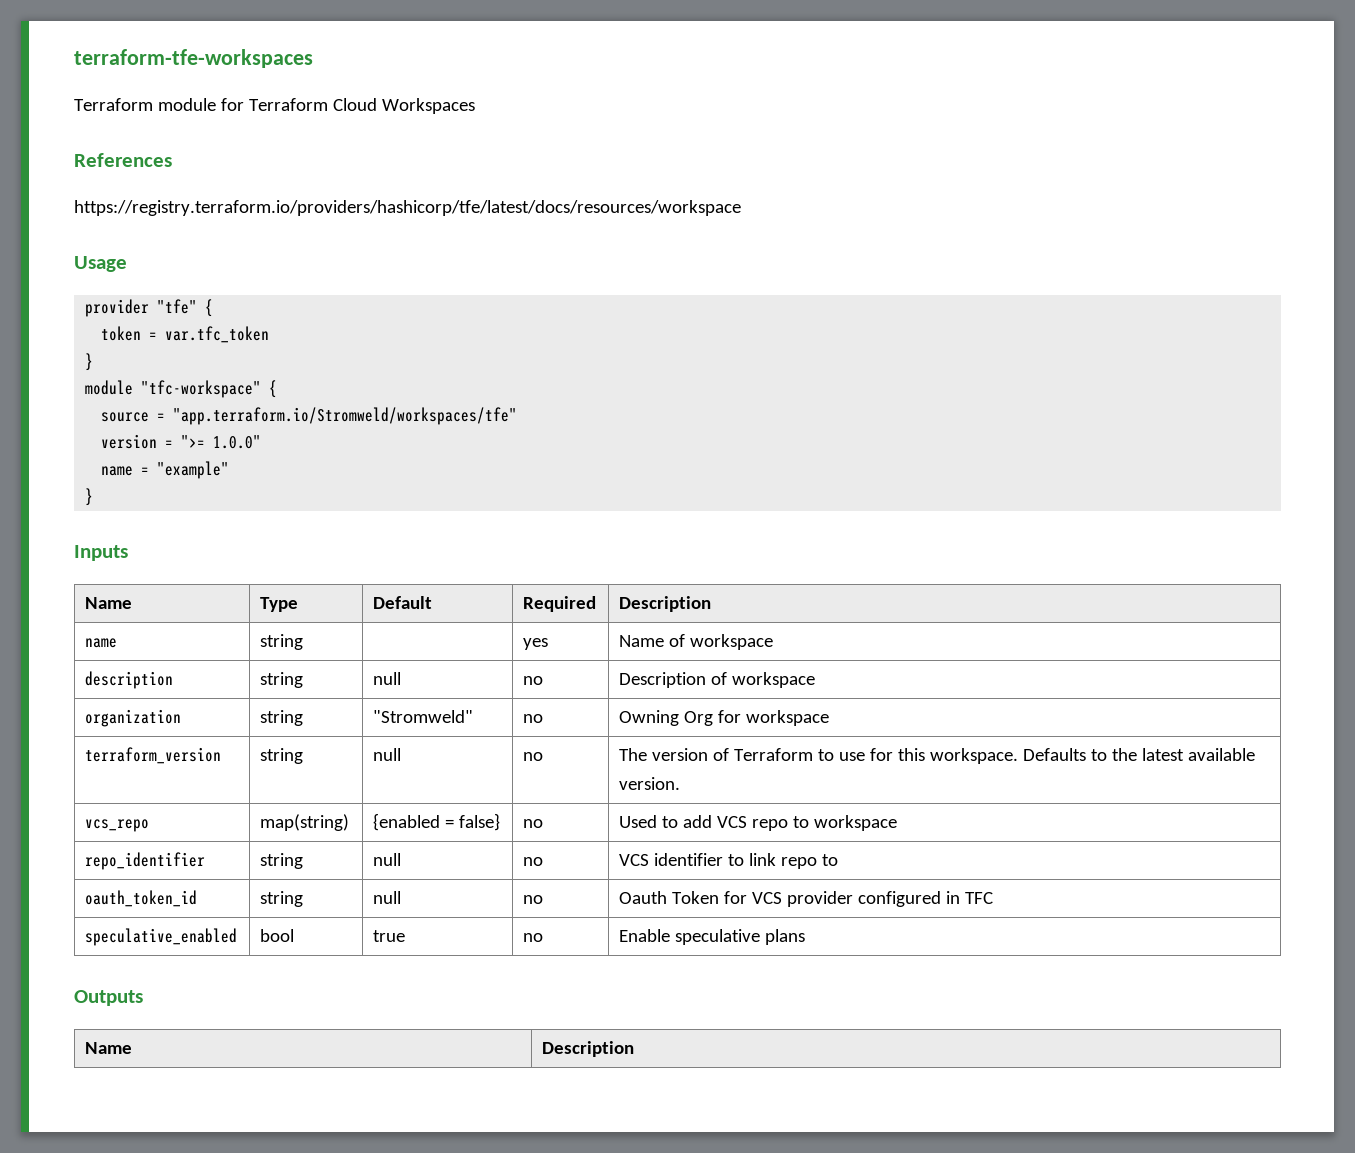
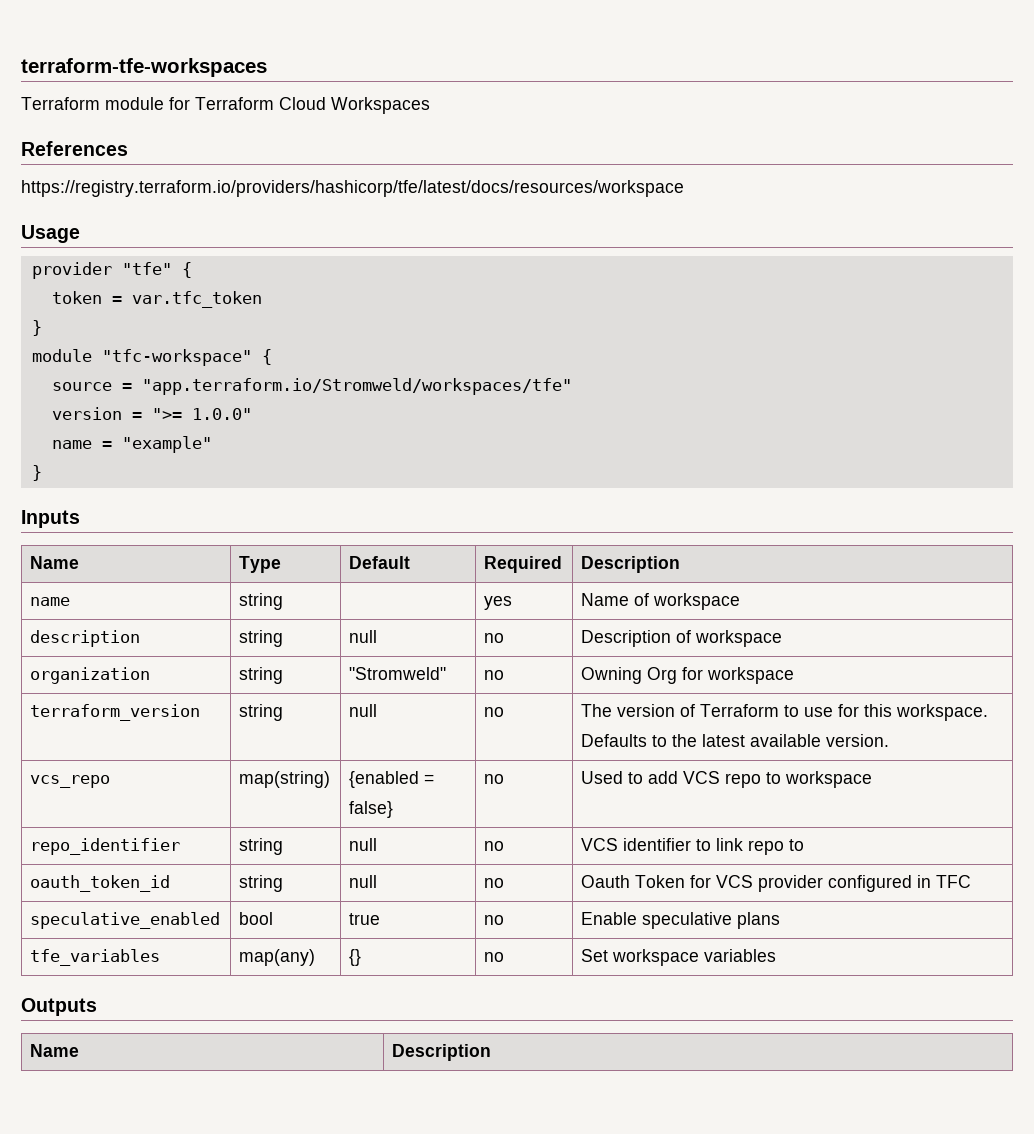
(806, 937) none -> [30,949,161,966] [239,949,316,966] [349,949,362,966] [484,952,505,962] [581,949,777,966] // tfe_variables | map(any) | {} | no | Set workspace variables

